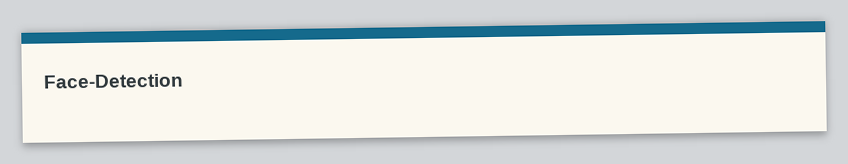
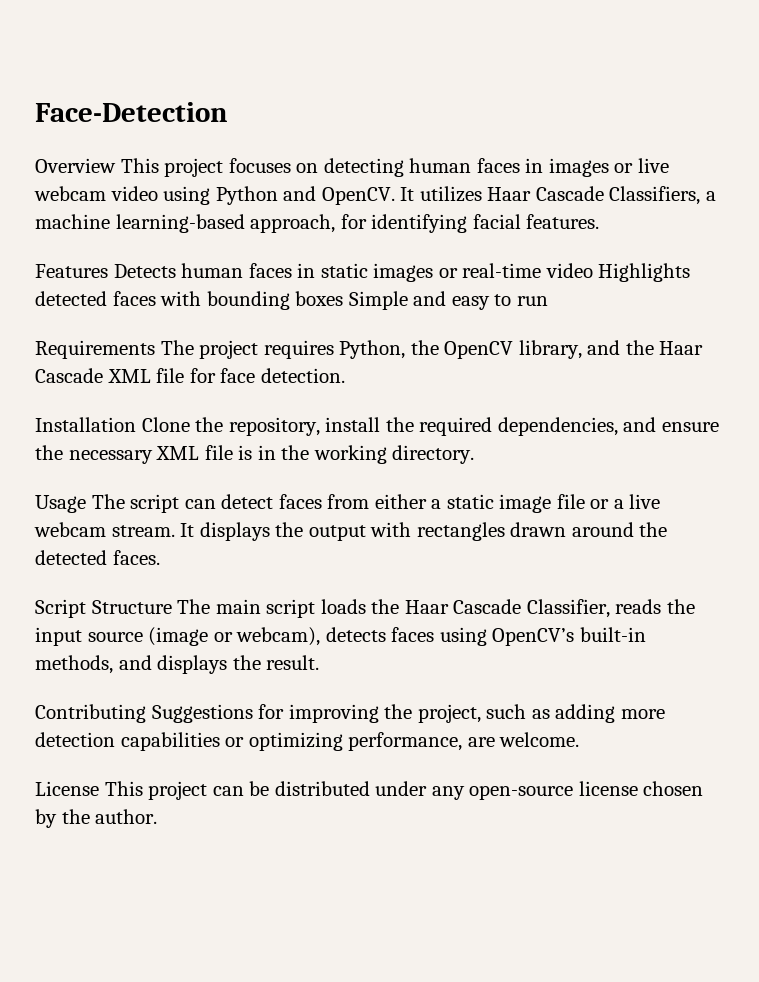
(184, 81) none -> [35,158,669,177] [34,186,716,205] [35,214,600,233] [35,263,691,282] [35,291,548,310] [35,340,704,359] [35,368,345,383] [35,417,719,436] [35,445,475,464] [35,494,661,513] [34,522,668,541] [35,550,160,565] [35,599,695,618] [35,627,646,646] [35,655,320,674] [35,704,665,723] [35,732,580,751] [35,781,704,800] [35,809,158,828] // Overview This project focuses on detecting human faces in images or live webcam video using Python and OpenCV. It utilizes Haar Cascade Classifiers, a machine learning-based approach, for identifying facial features. // Features Detects human faces in static images or real-time video Highlights detected faces with bounding boxes Simple and easy to run // Requirements The project requires Python, the OpenCV library, and the Haar Cascade XML file for face detection. // Installation Clone the repository, install the required dependencies, and ensure the necessary XML file is in the working directory. // Usage The script can detect faces from either a static image file or a live webcam stream. It displays the output with rectangles drawn around the detected faces. // Script Structure The main script loads the Haar Cascade Classifier, reads the input source (image or webcam), detects faces using OpenCV’s built-in methods, and displays the result. // Contributing Suggestions for improving the project, such as adding more detection capabilities or optimizing performance, are welcome. // License This project can be distributed under any open-source license chosen by the author.

